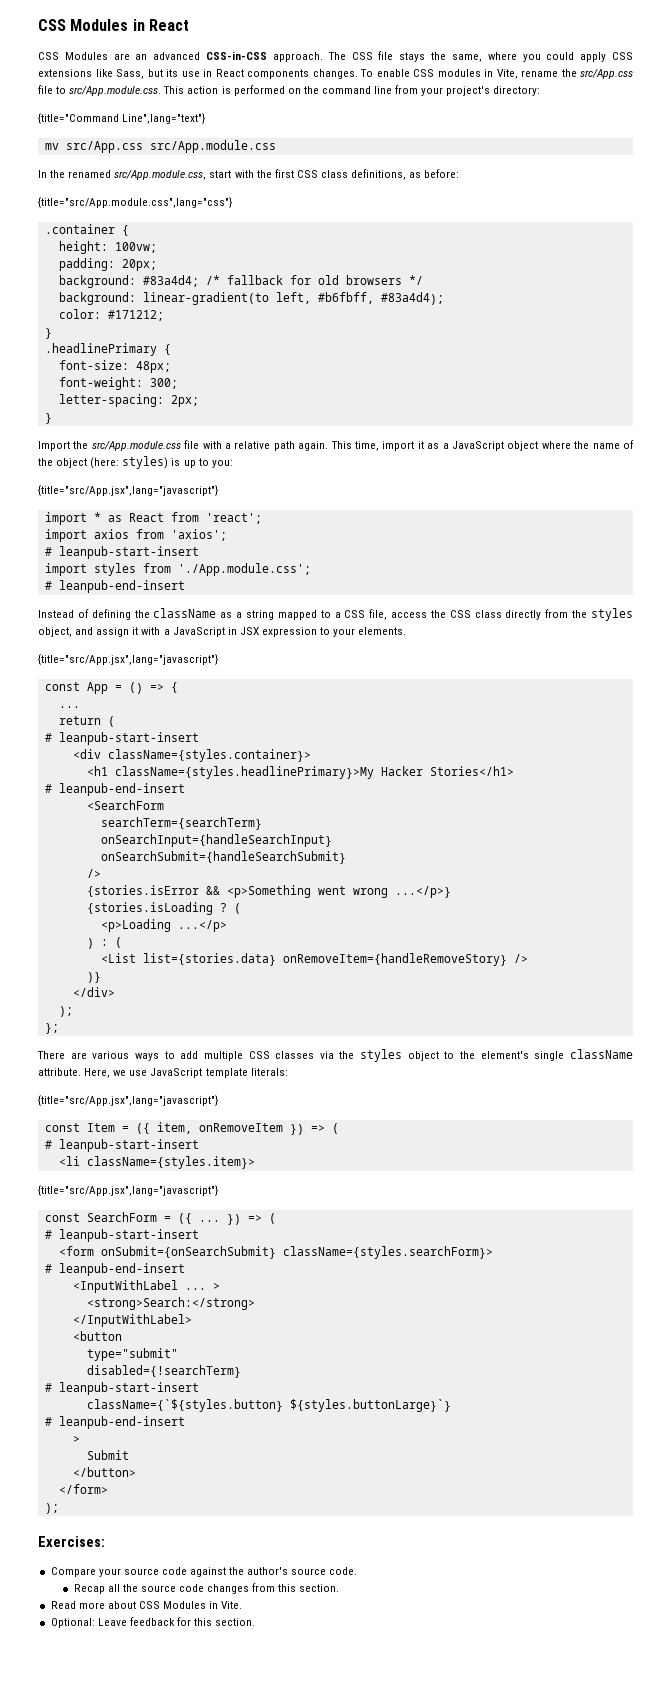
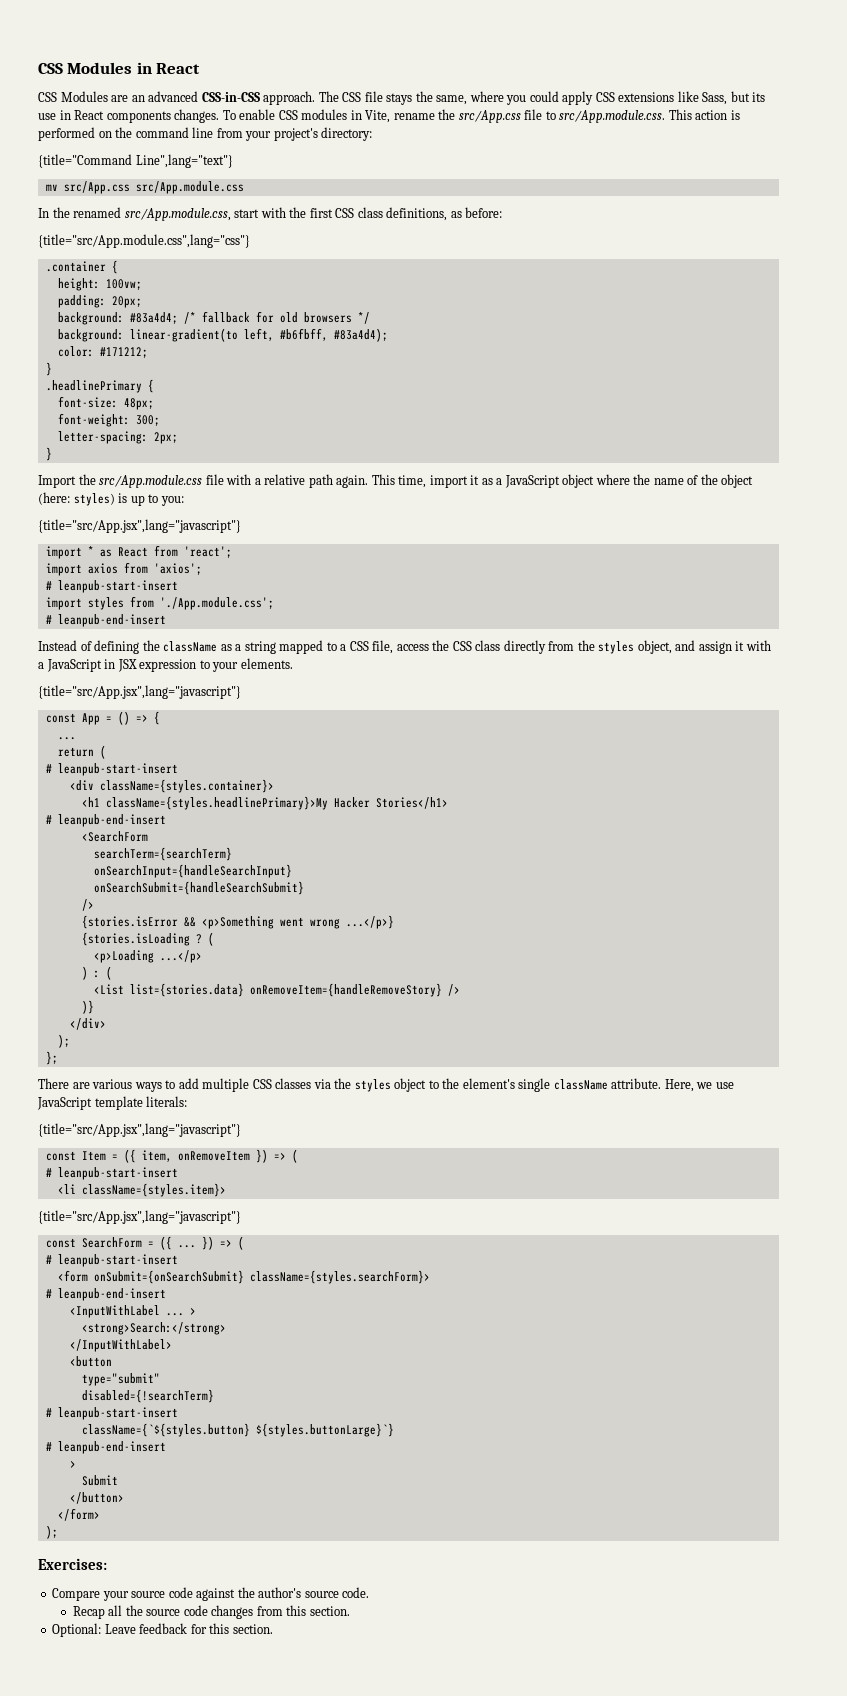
[50,1601,243,1609] // Read more about CSS Modules in Vite. -> (350, 1611) none

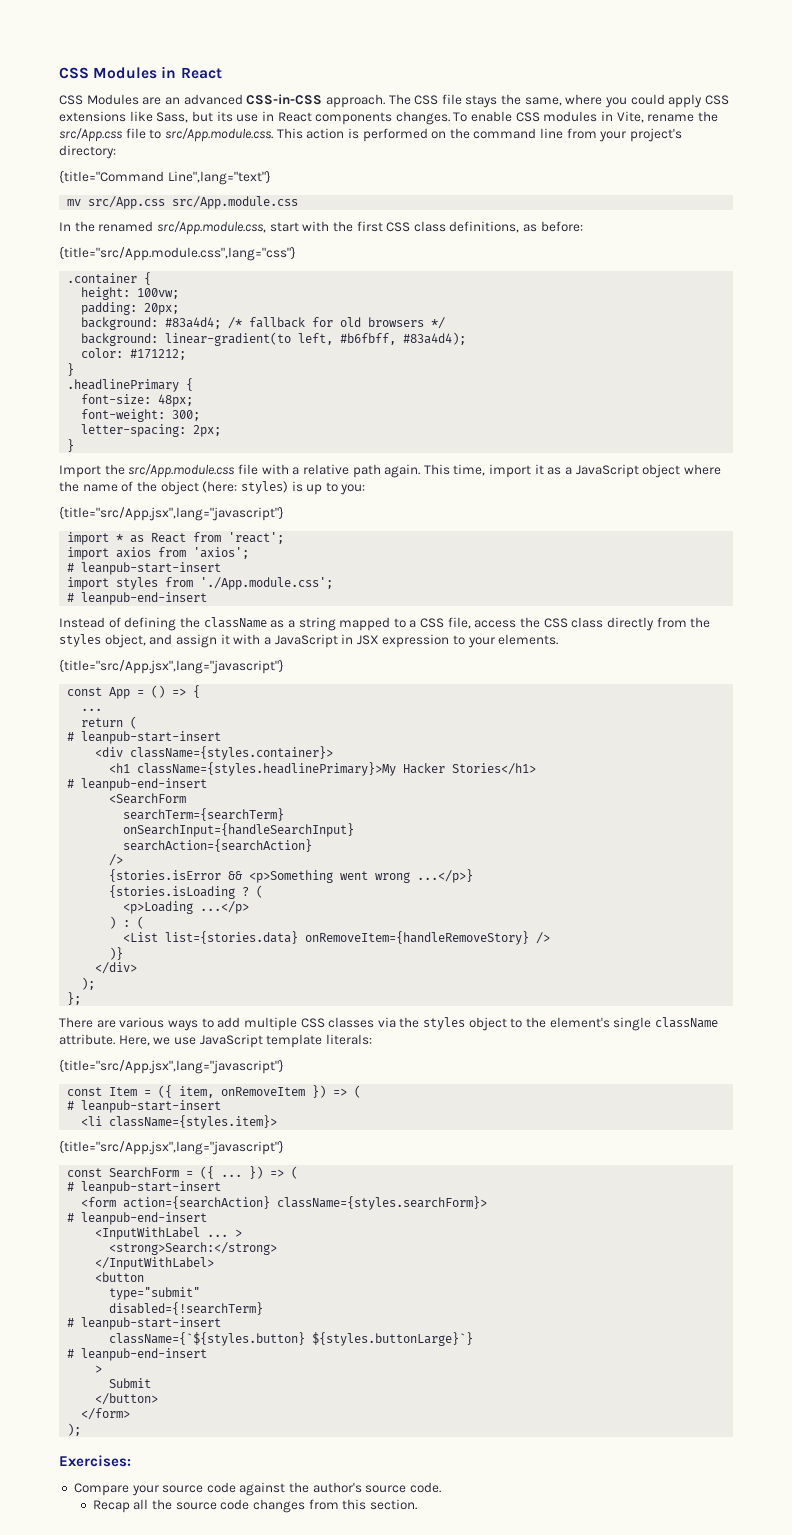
[93,881,304,895] onSearchSubmit={handleSearchSubmit} -> [123,839,313,852] searchAction={searchAction}
[93,1270,244,1284] onSubmit={onSearchSubmit} -> [123,1196,271,1209] action={searchAction}
[52,1623,273,1637] // Optional: Leave feedback for this section. -> (417, 1504) none

